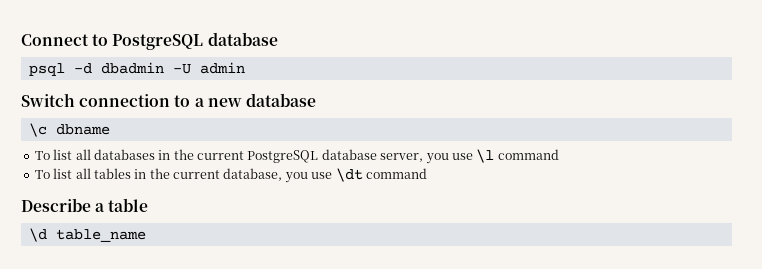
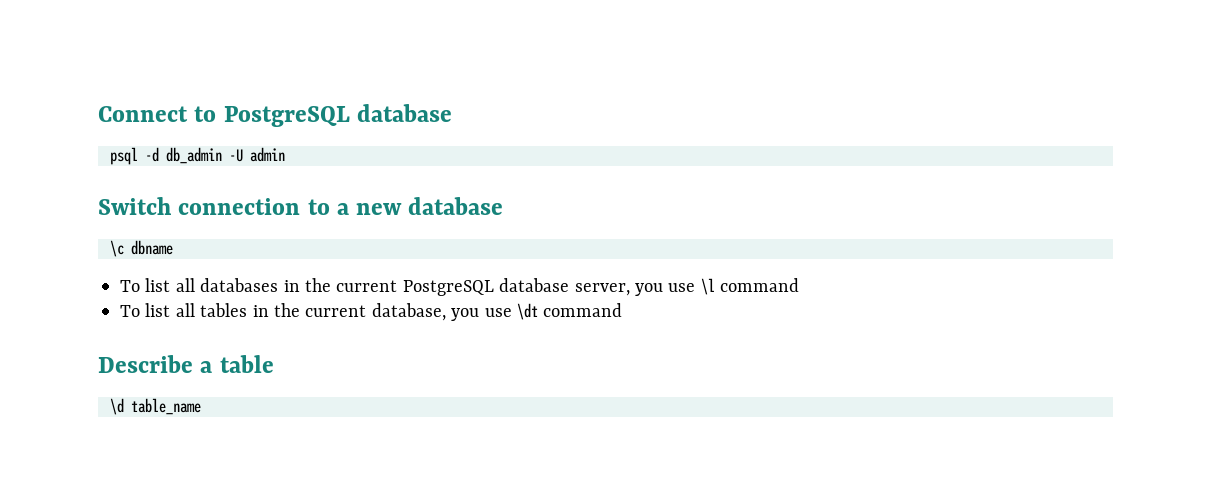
[100,62,164,74] dbadmin -> [166,147,222,164] db_admin

